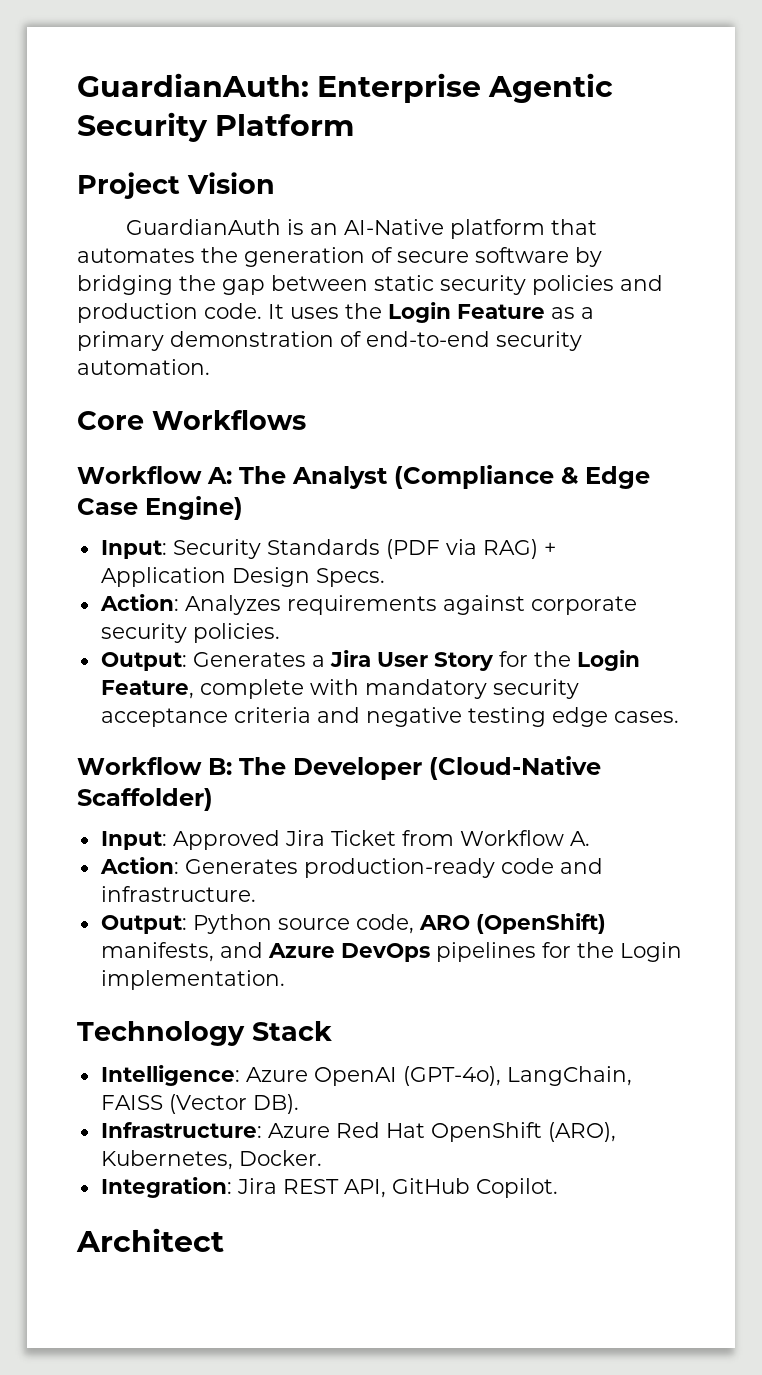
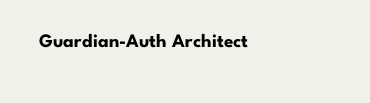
[77,73,614,103] [77,112,355,142] [77,172,275,199] [126,219,598,239] [77,247,602,267] [77,275,663,295] [77,302,594,323] [77,331,582,351] [77,359,210,375] [77,410,306,430] [77,465,650,489] [77,496,243,520] [100,539,556,559] [100,567,385,587] [99,594,637,615] [100,623,280,643] [100,650,640,671] [100,679,579,699] [100,707,679,727] [77,756,601,780] [77,788,213,811] [100,830,590,850] [99,857,603,878] [100,886,256,902] [100,913,606,934] [100,942,682,962] [100,970,285,990] [77,1021,332,1046] [100,1065,632,1086] [100,1094,299,1114] [100,1122,616,1142] [100,1150,322,1170] [100,1177,558,1198] GuardianAuth: Enterprise Agentic Security Platform // Project Vision // GuardianAuth is an AI-Native platform that automates the generation of secure software by bridging the gap between static security policies and production code. It uses the Login Feature as a primary demonstration of end-to-end security automation. // Core Workflows // Workflow A: The Analyst (Compliance & Edge Case Engine) // Input: Security Standards (PDF via RAG) + Application Design Specs. // Action: Analyzes requirements against corporate security policies. // Output: Generates a Jira User Story for the Login Feature, complete with mandatory security acceptance criteria and negative testing edge cases. // Workflow B: The Developer (Cloud-Native Scaffolder) // Input: Approved Jira Ticket from Workflow A. // Action: Generates production-ready code and infrastructure. // Output: Python source code, ARO (OpenShift) manifests, and Azure DevOps pipelines for the Login implementation. // Technology Stack // Intelligence: Azure OpenAI (GPT-4o), LangChain, FAISS (Vector DB). // Infrastructure: Azure Red Hat OpenShift (ARO), Kubernetes, Docker. // Integration: Jira REST API, GitHub Copilot. // -> [39,33,167,48] Guardian-Auth

